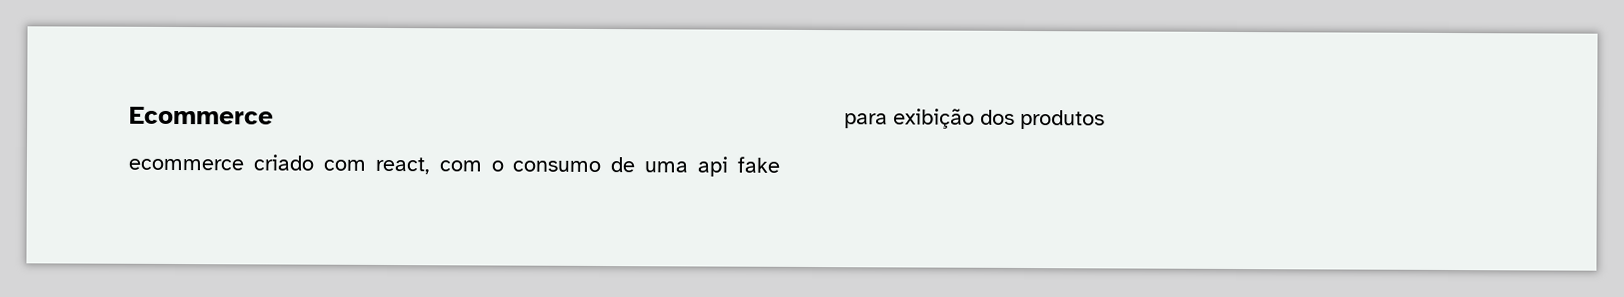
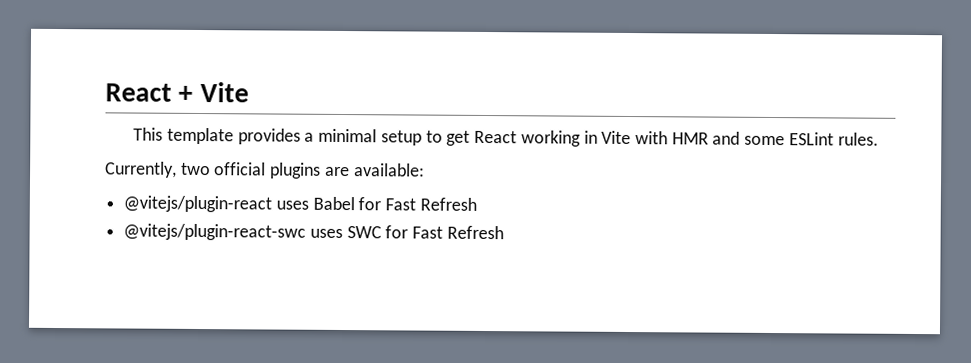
[129,106,274,125] [128,154,780,177] [844,108,1105,130] Ecommerce // ecommerce criado com react, com o consumo de uma api fake para exibição dos produtos -> [105,82,249,103] [133,127,879,147] [105,161,425,179] [123,195,477,213] [123,223,504,241] React + Vite // This template provides a minimal setup to get React working in Vite with HMR and some ESLint rules. // Currently, two official plugins are available: // @vitejs/plugin-react uses Babel for Fast Refresh // @vitejs/plugin-react-swc uses SWC for Fast Refresh

